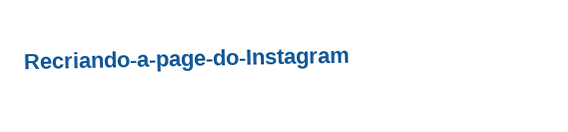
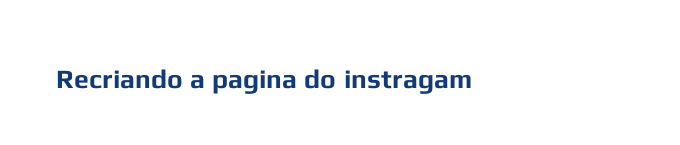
[23,46,351,75] Recriando-a-page-do-Instagram -> [56,69,472,94] Recriando a pagina do instragam

